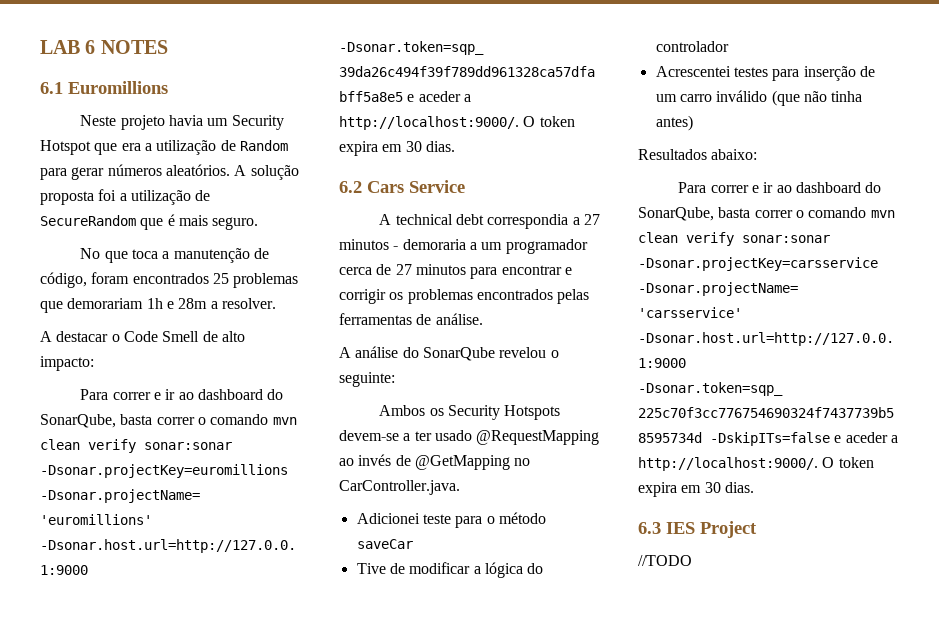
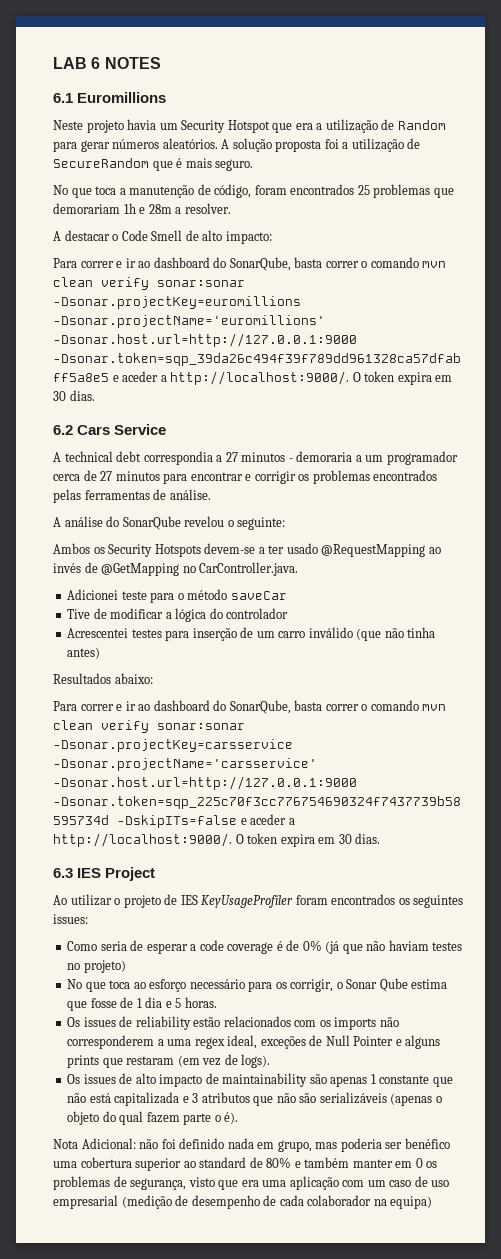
[638,555,692,566] //TODO -> [53,894,464,908] [53,914,88,924] [67,940,463,954] [67,960,126,973] [67,978,448,992] [67,997,217,1011] [67,1016,399,1030] [67,1035,441,1049] [67,1054,271,1068] [67,1073,453,1087] [67,1092,442,1106] [67,1111,239,1125] [53,1138,450,1152] [53,1157,438,1171] [53,1176,450,1190] [53,1195,433,1209] Ao utilizar o projeto de IES KeyUsageProfiler foram encontrados os seguintes issues: // Como seria de esperar a code coverage é de 0% (já que não haviam testes no projeto) // No que toca ao esforço necessário para os corrigir, o Sonar Qube estima que fosse de 1 dia e 5 horas. // Os issues de reliability estão relacionados com os imports não corresponderem a uma regex ideal, exceções de Null Pointer e alguns prints que restaram (em vez de logs). // Os issues de alto impacto de maintainability são apenas 1 constante que não está capitalizada e 3 atributos que não são serializáveis (apenas o objeto do qual fazem parte o é). // Nota Adicional: não foi definido nada em grupo, mas poderia ser benéfico uma cobertura superior ao standard de 80% e também manter em 0 os problemas de segurança, visto que era uma aplicação com um caso de uso empresarial (medição de desempenho de cada colaborador na equipa)

